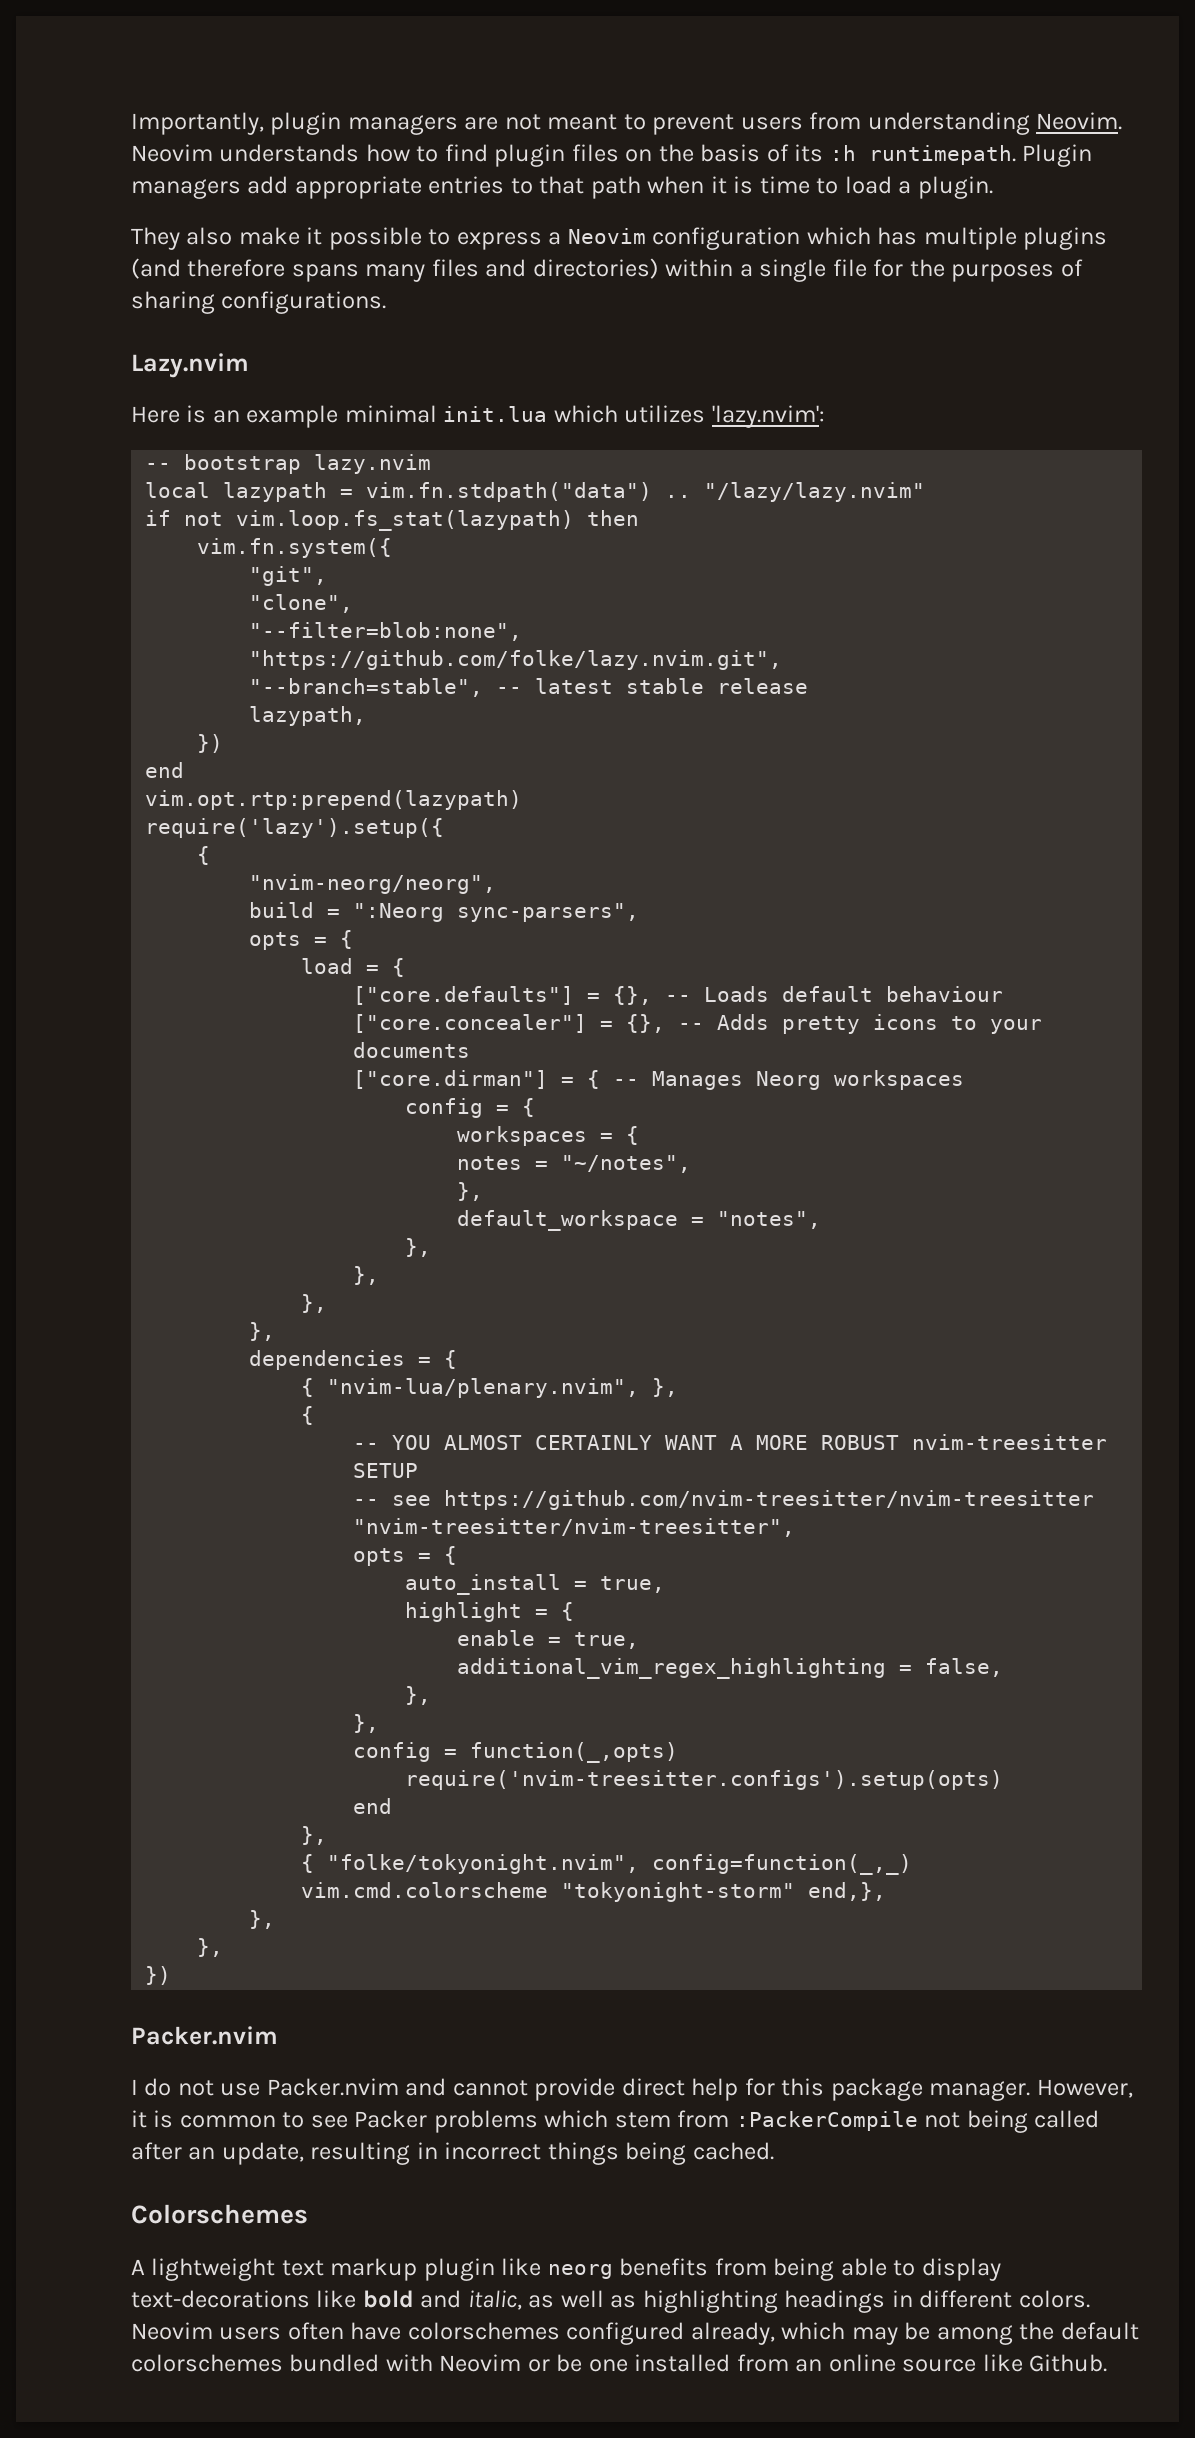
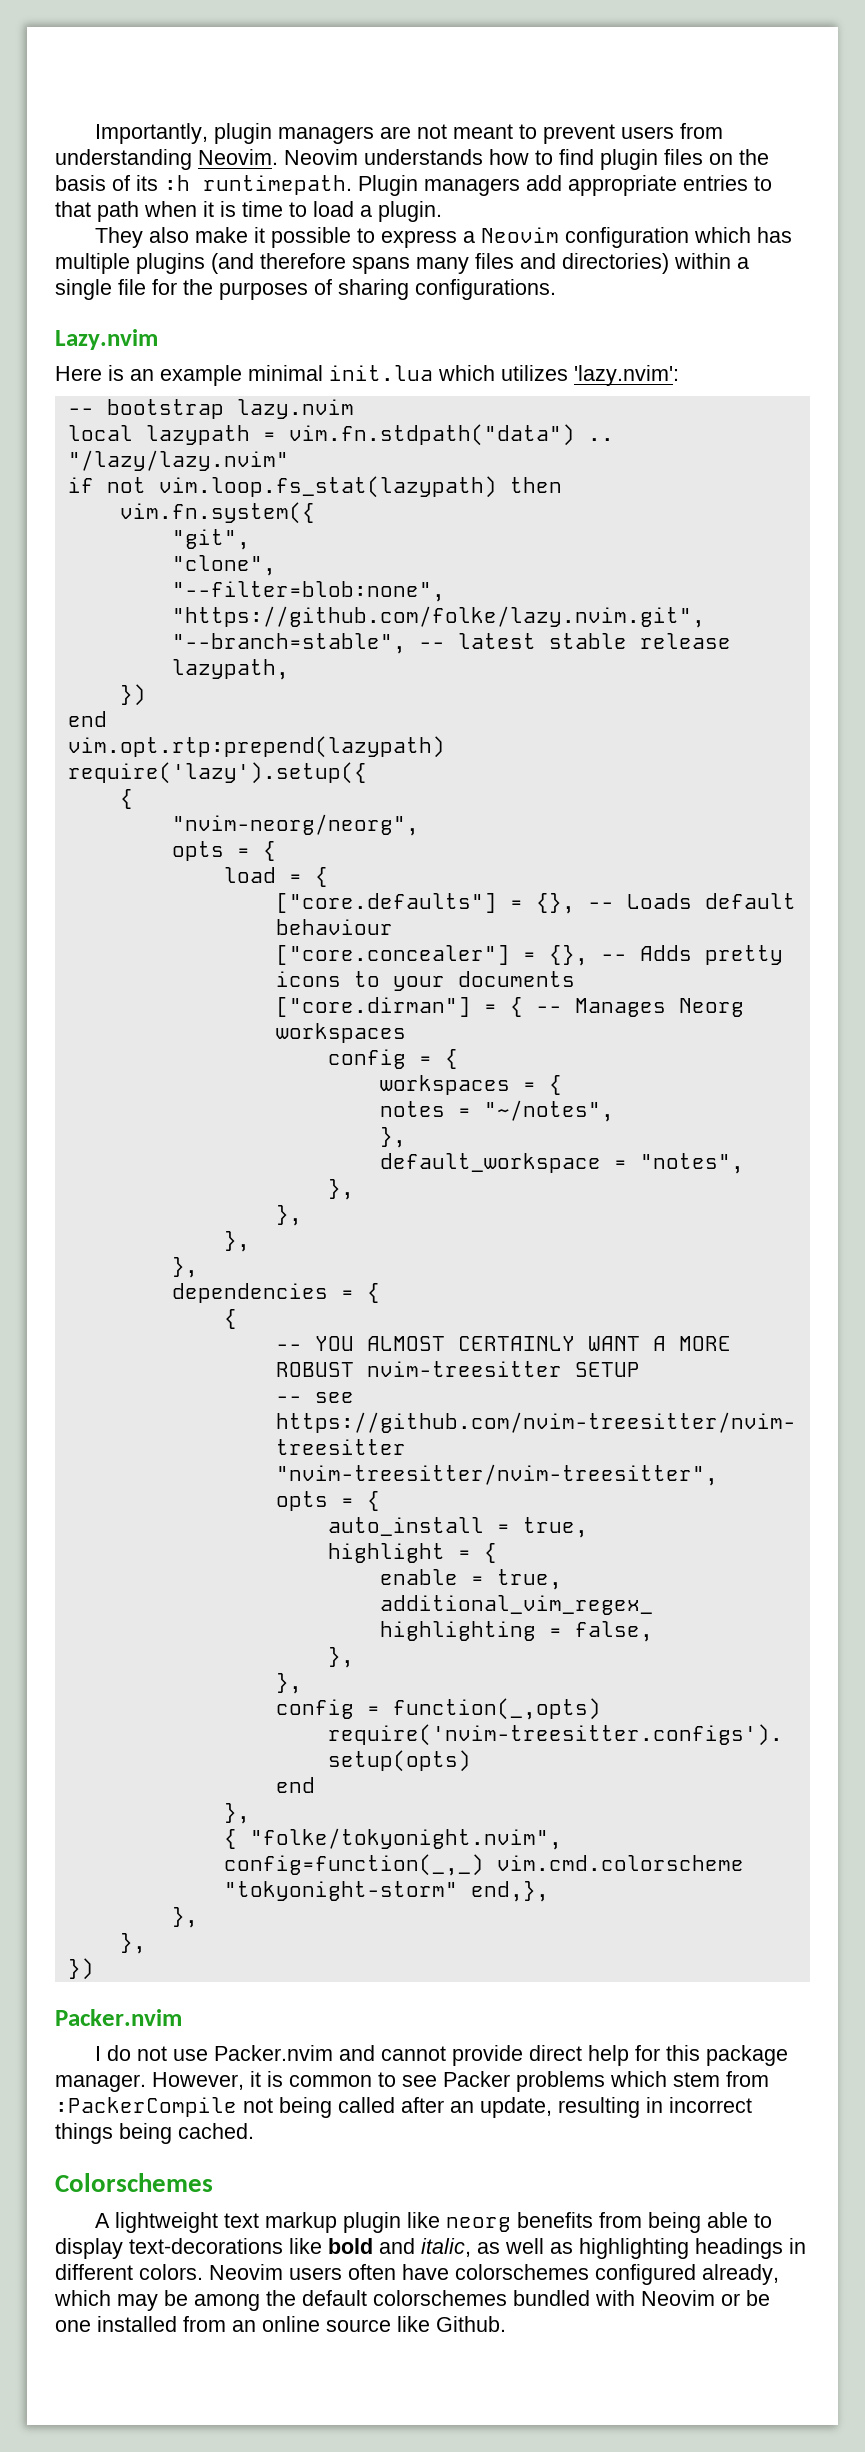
[249,902,640,922] // build = ":Neorg sync-parsers", -> (419, 825) none
[301,1378,679,1398] // { "nvim-lua/plenary.nvim", }, -> (380, 1293) none

